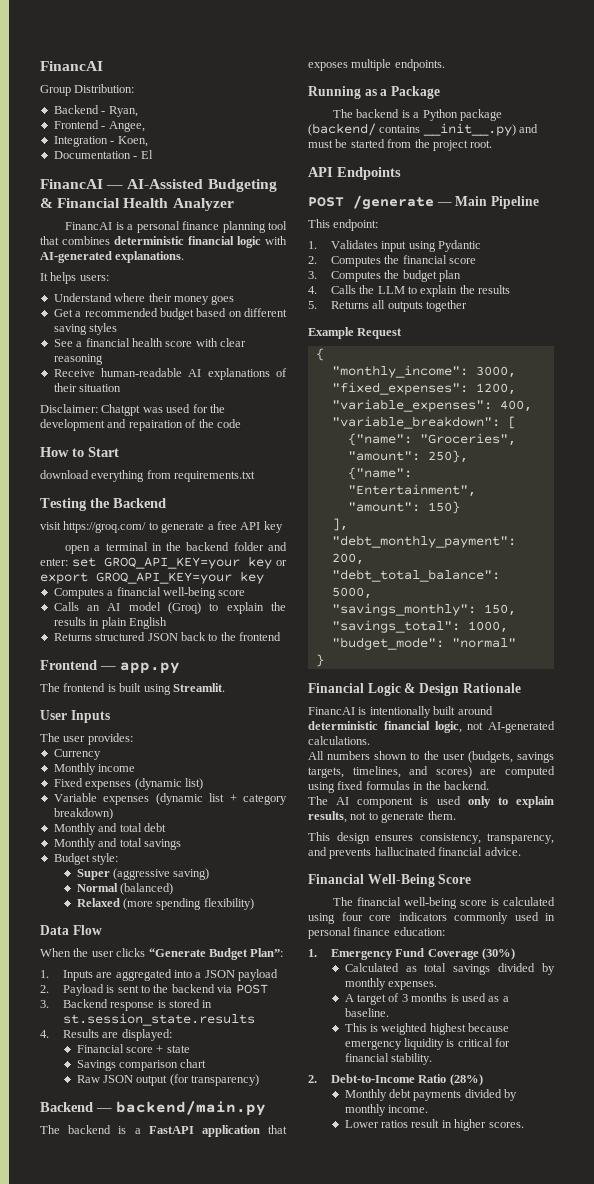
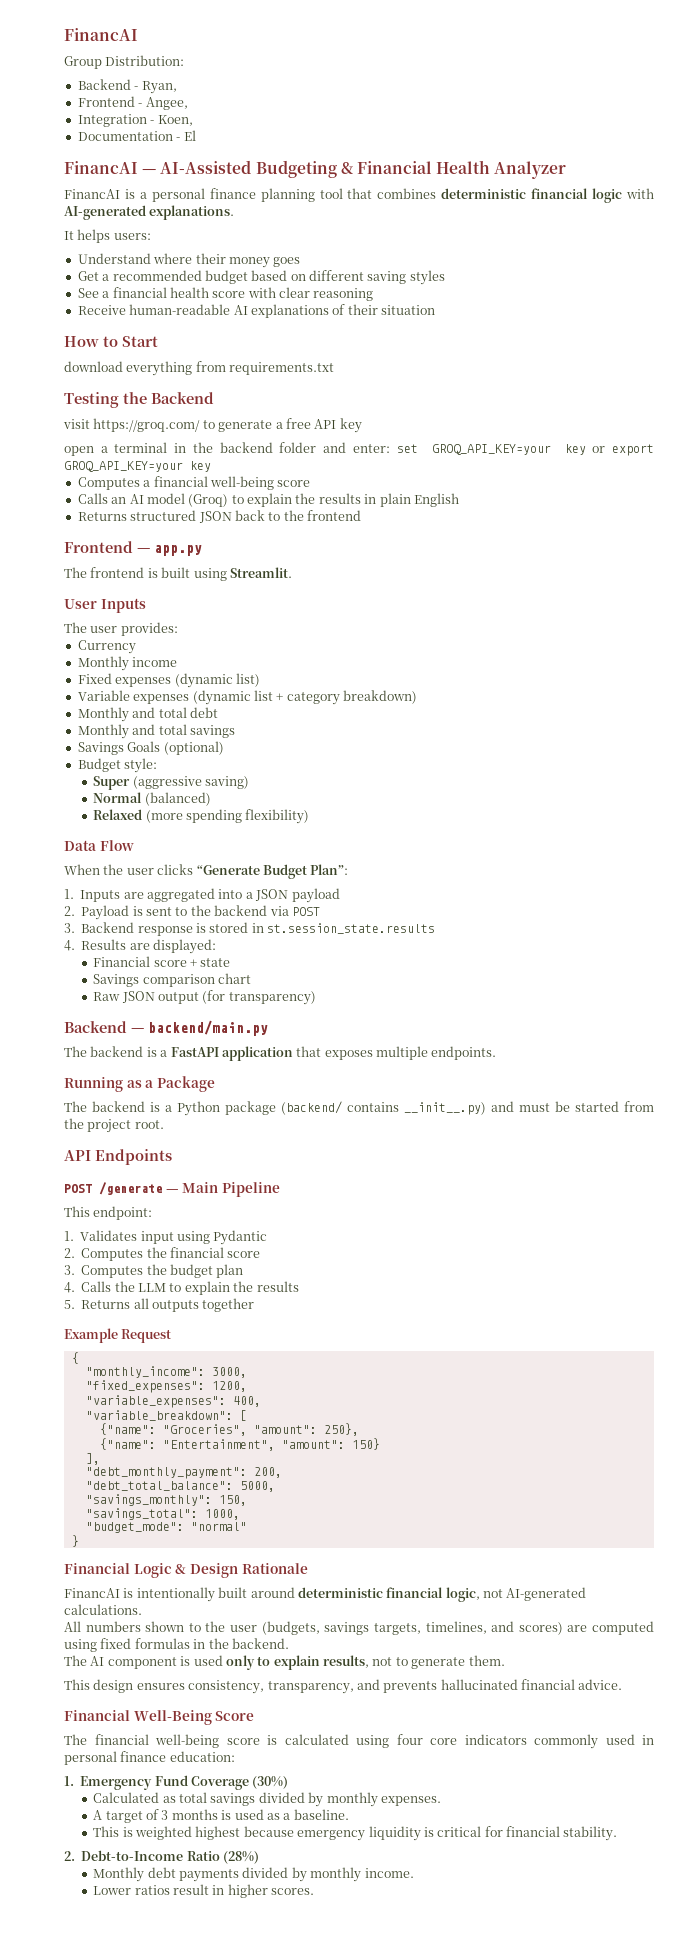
[40,404,225,416] [40,419,241,431] // Disclaimer: Chatgpt was used for the development and repairation of the code -> (435, 310) none
(181, 844) none -> [77,741,224,755] // Savings Goals (optional)

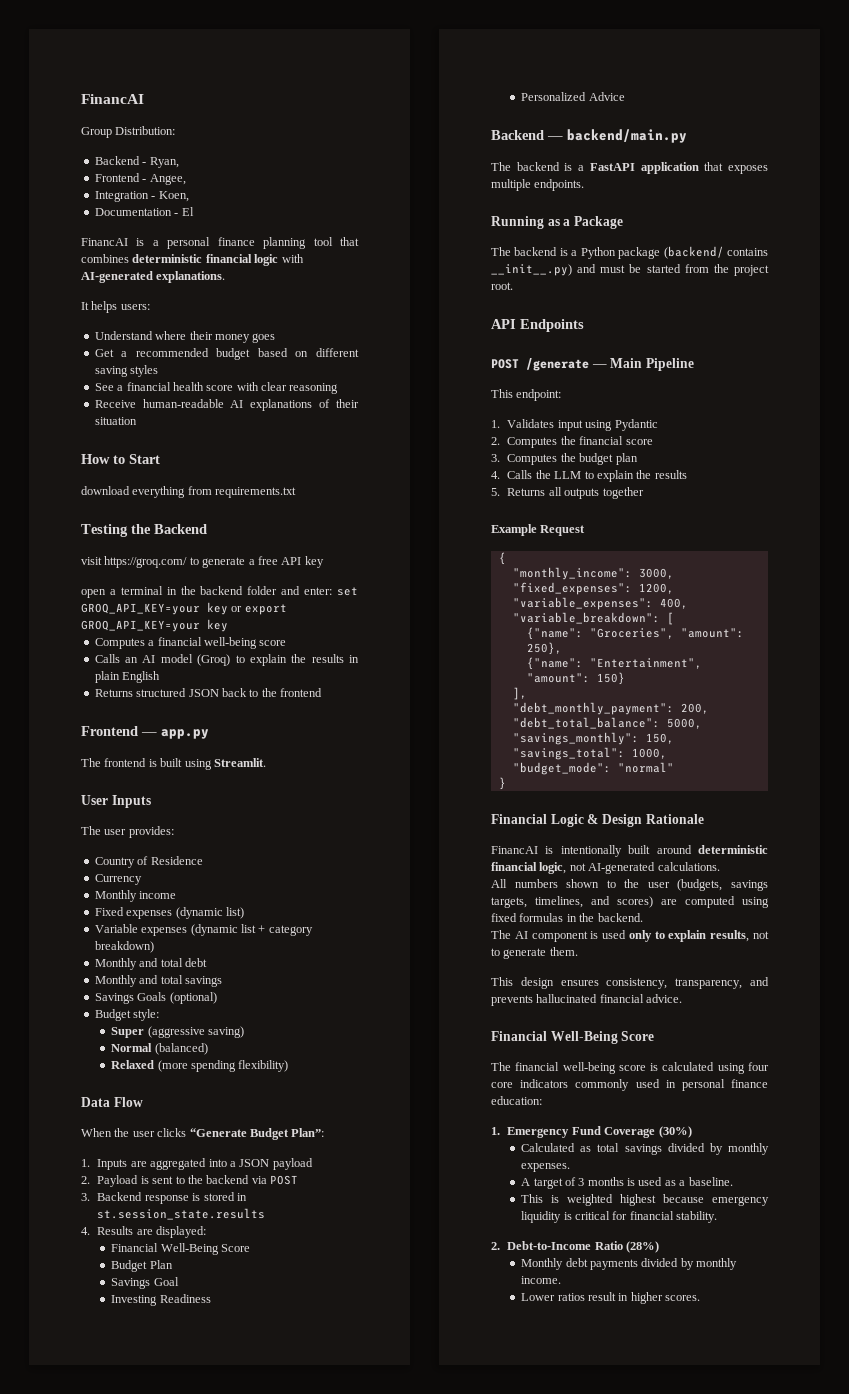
[64,160,567,179] // FinancAI — AI-Assisted Budgeting & Financial Health Analyzer -> (194, 211) none
(178, 629) none -> [94,856,203,868] // Country of Residence
[153,958,231,967] [93,973,252,987] [93,990,316,1005] score + state // Savings comparison chart // Raw JSON output (for transparency) -> [160,1243,250,1255] [111,1260,173,1272] [111,1277,179,1289] [111,1294,211,1306] [521,92,625,101] Well-Being Score // Budget Plan // Savings Goal // Investing Readiness // Personalized Advice

